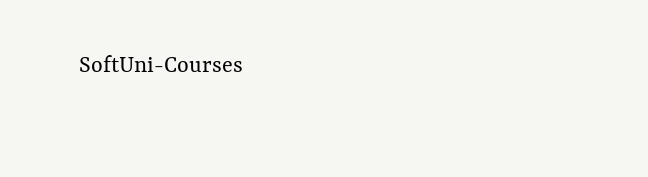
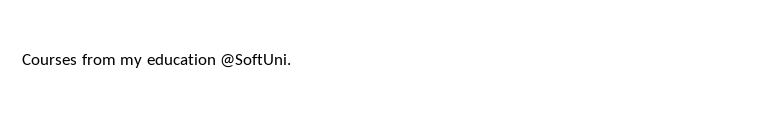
[79,55,243,72] SoftUni-Courses -> [22,54,292,68] Courses from my education @SoftUni.

